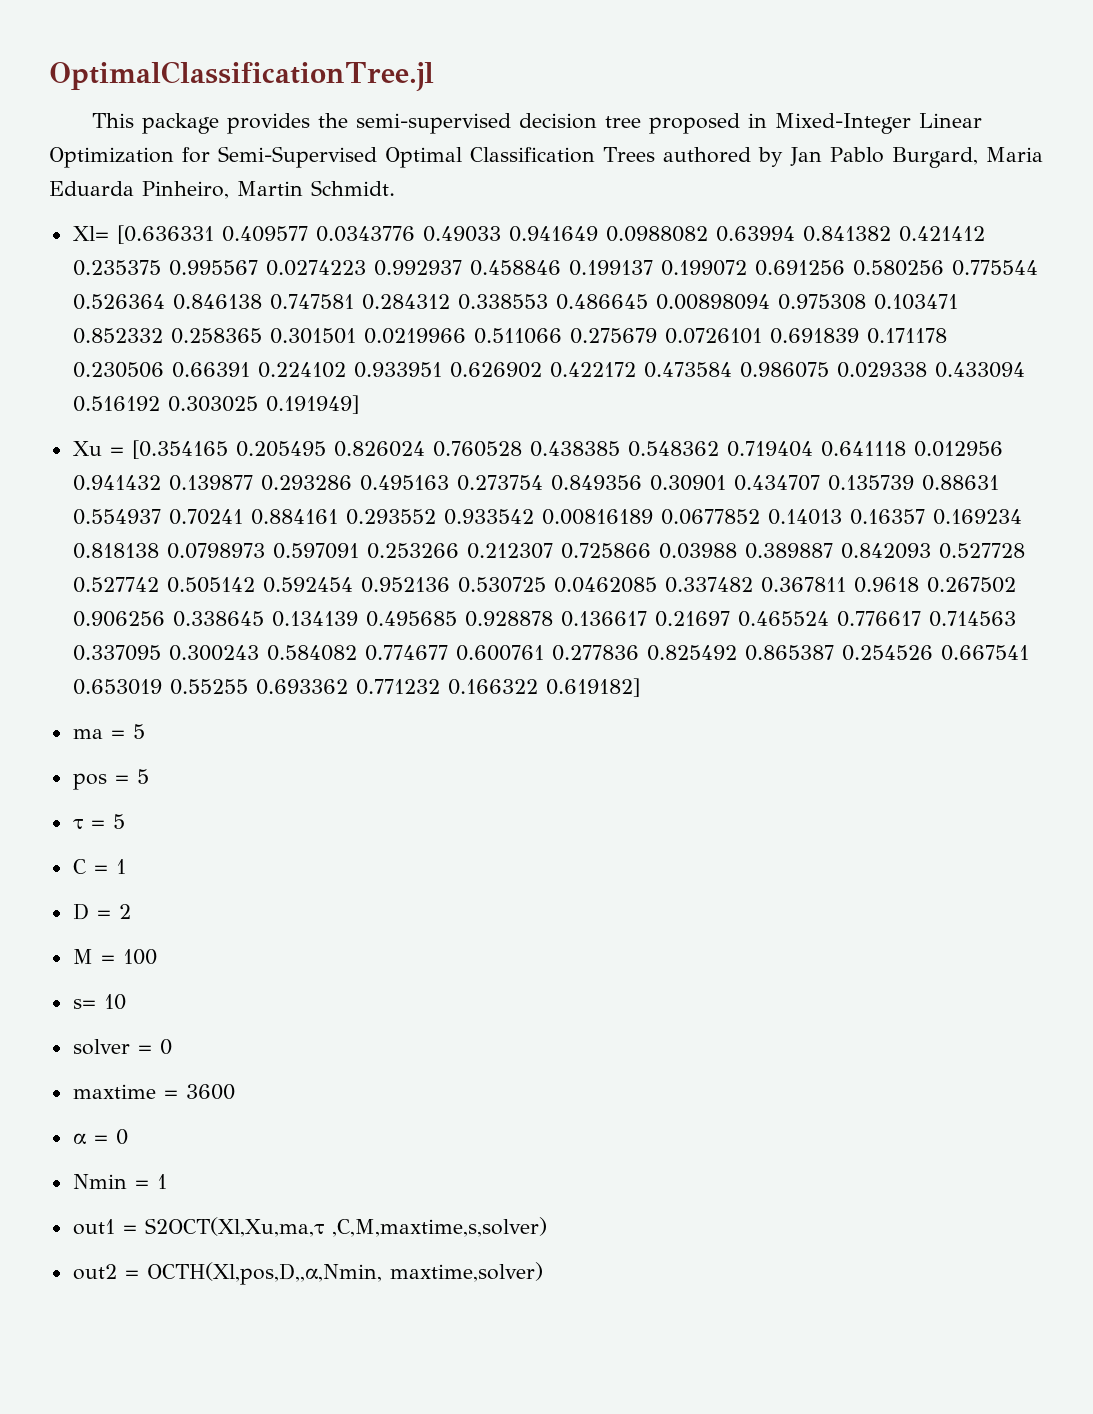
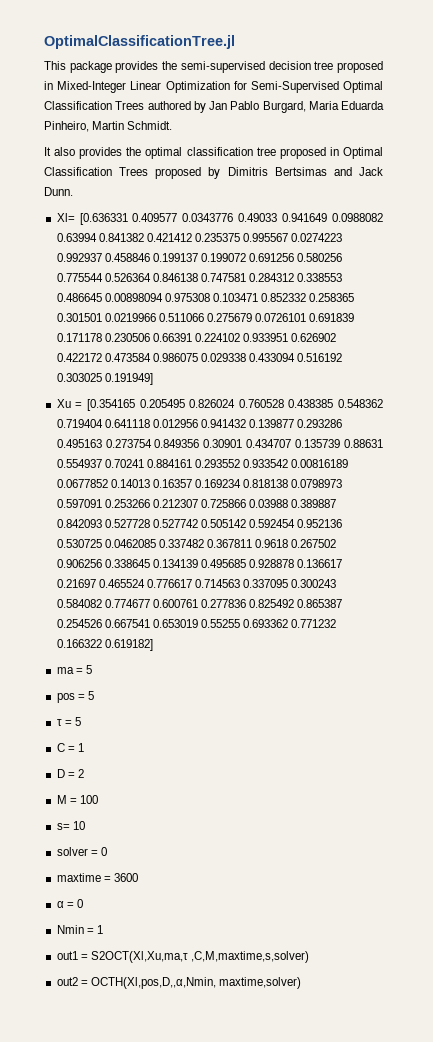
(395, 188) none -> [44,147,383,159] [44,167,383,179] [44,187,73,196] // It also provides the optimal classification tree proposed in Optimal Classification Trees proposed by Dimitris Bertsimas and Jack Dunn.

